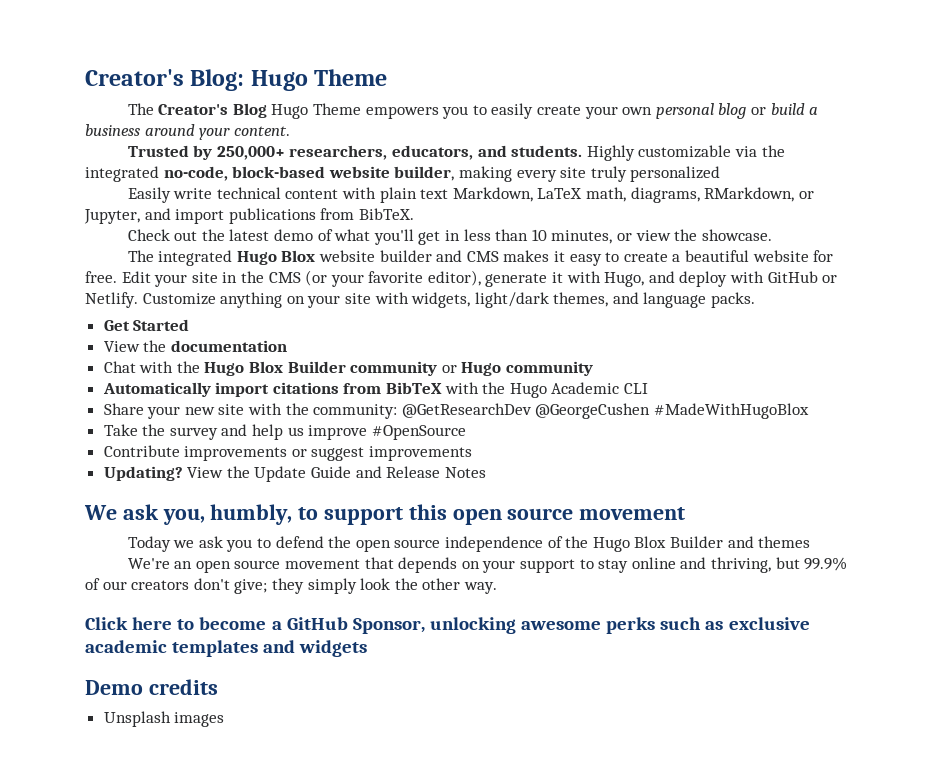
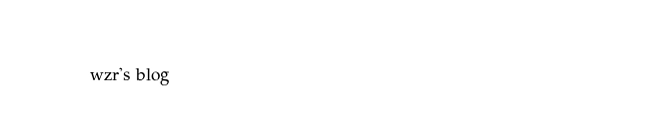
[85,69,388,91] [127,103,819,119] [85,124,290,140] [127,145,785,161] [85,166,721,182] [127,187,814,203] [84,208,414,224] [127,229,772,245] [127,250,834,266] [85,270,838,287] [85,292,756,308] [103,319,190,331] [103,340,287,352] [103,361,594,376] [102,382,649,398] [103,403,810,419] [103,424,466,440] [103,445,473,461] [103,466,486,482] [84,504,686,525] [127,536,811,552] [127,557,848,573] [85,578,497,594] [85,617,810,634] [85,640,368,657] [85,679,218,695] [103,711,225,727] Creator's Blog: Hugo Theme // The Creator's Blog Hugo Theme empowers you to easily create your own personal blog or build a business around your content. // Trusted by 250,000+ researchers, educators, and students. Highly customizable via the integrated no-code, block-based website builder, making every site truly personalized // Easily write technical content with plain text Markdown, LaTeX math, diagrams, RMarkdown, or Jupyter, and import publications from BibTeX. // Check out the latest demo of what you'll get in less than 10 minutes, or view the showcase. // The integrated Hugo Blox website builder and CMS makes it easy to create a beautiful website for free. Edit your site in the CMS (or your favorite editor), generate it with Hugo, and deploy with GitHub or Netlify. Customize anything on your site with widgets, light/dark themes, and language packs. // Get Started // View the documentation // Chat with the Hugo Blox Builder community or Hugo community // Automatically import citations from BibTeX with the Hugo Academic CLI // Share your new site with the community: @GetResearchDev @GeorgeCushen #MadeWithHugoBlox // Take the survey and help us improve #OpenSource // Contribute improvements or suggest improvements // Updating? View the Update Guide and Release Notes // We ask you, humbly, to support this open source movement // Today we ask you to defend the open source independence of the Hugo Blox Builder and themes // We're an open source movement that depends on your support to stay online and thriving, but 99.9% of our creators don't give; they simply look the other way. // Click here to become a GitHub Sponsor, unlocking awesome perks such as exclusive academic templates and widgets // Demo credits // Unsplash images -> [89,67,169,86] wzr's blog

